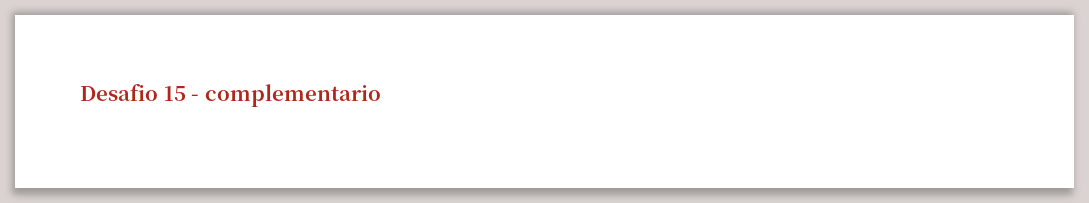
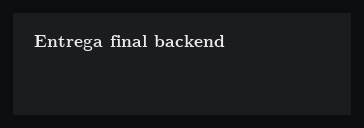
[80,84,381,107] Desafio 15 - complementario -> [34,35,225,51] Entrega final backend

